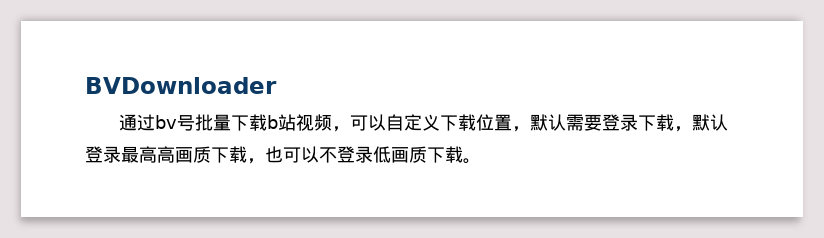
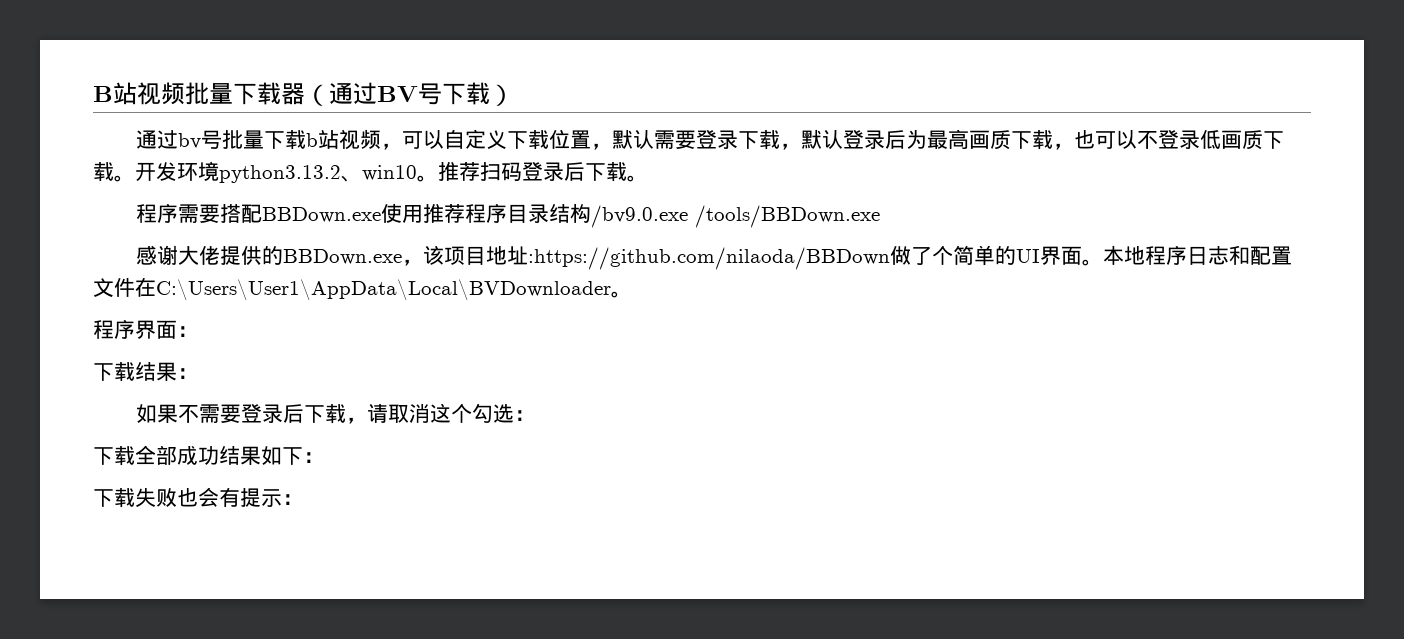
[85,77,277,94] BVDownloader -> [93,82,514,106] B站视频批量下载器（通过BV号下载）
[121,146,157,163] 最高 -> [885,130,949,149] 后为最
(481, 161) none -> [135,161,648,183] [136,203,881,228] [136,245,1293,270] [93,277,632,301] [93,319,198,339] [93,362,198,382] [136,403,536,424] [93,445,324,466] [93,487,303,508] 开发环境python3.13.2、win10。推荐扫码登录后下载。 // 程序需要搭配BBDown.exe使用推荐程序目录结构/bv9.0.exe /tools/BBDown.exe // 感谢大佬提供的BBDown.exe，该项目地址:https://github.com/nilaoda/BBDown做了个简单的UI界面。本地程序日志和配置文件在C:\Users\User1\AppData\Local\BVDownloader。 // 程序界面： // 下载结果： // 如果不需要登录后下载，请取消这个勾选： // 下载全部成功结果如下： // 下载失败也会有提示：

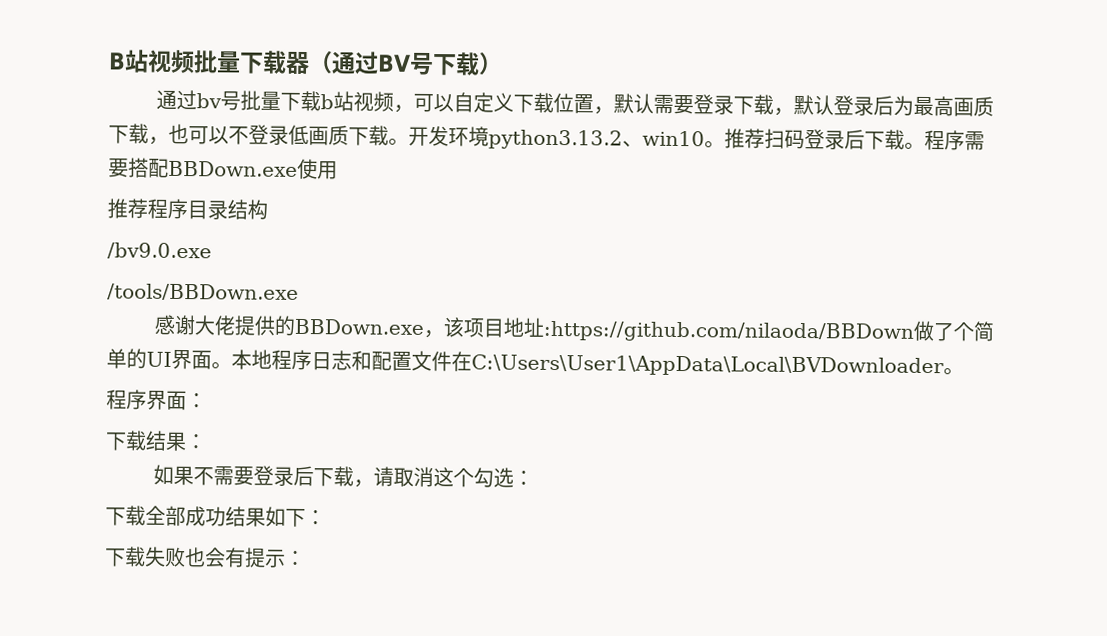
(648, 178) // -> (925, 145) none
(424, 214) none -> (338, 170) //
(592, 213) none -> (268, 209) //
(689, 216) none -> (212, 251) //

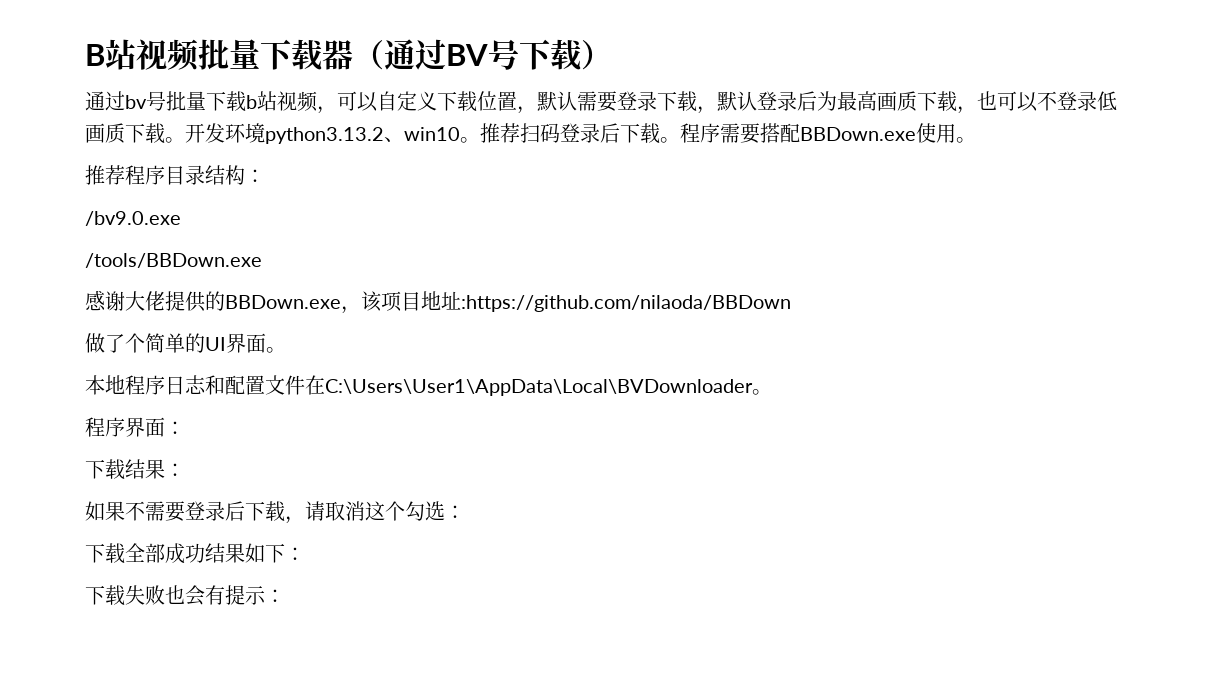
(338, 170) none -> [956,137,976,143] 。
(268, 209) none -> [245,169,265,183] ：
(914, 331) none -> (791, 303) //
(232, 365) none -> (286, 350) //

